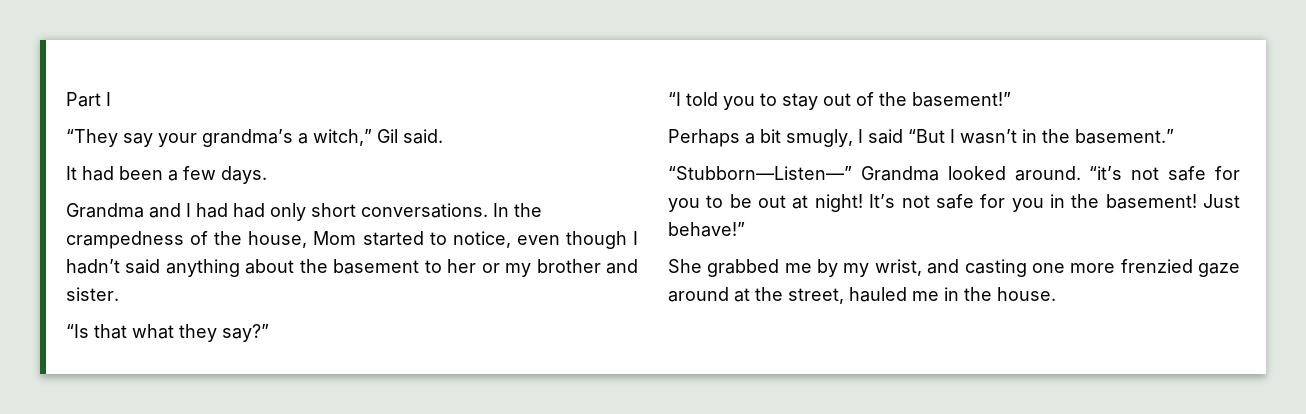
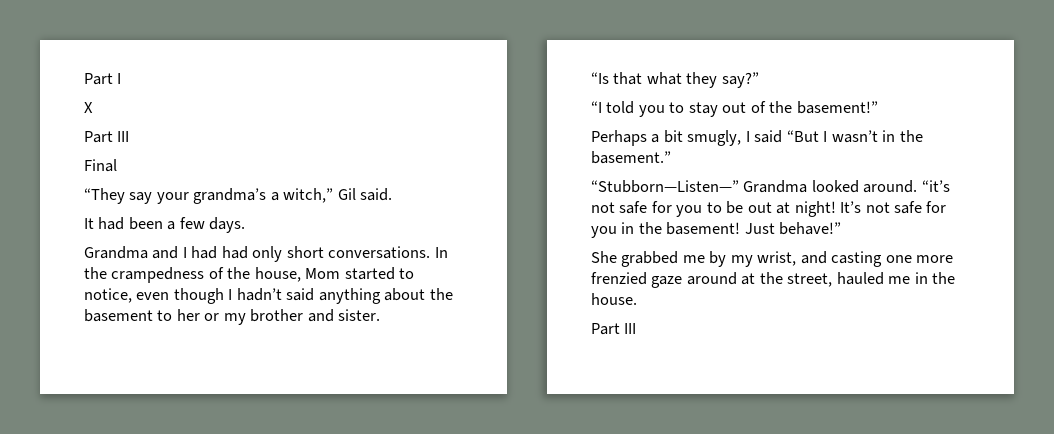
(111, 99) none -> [84,102,93,113] [84,131,130,143] [84,159,117,172] // X // Part III // Final
(1056, 294) none -> [591,323,637,335] // Part III

